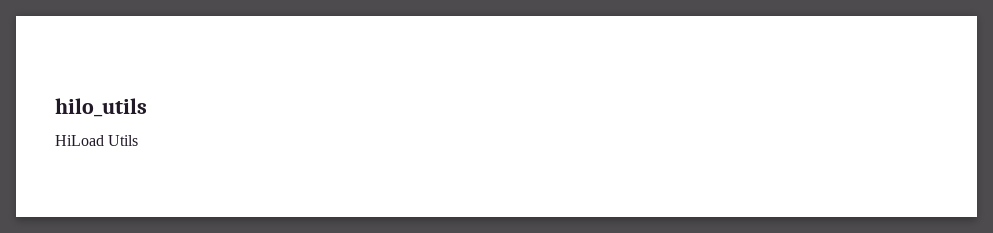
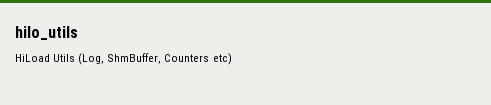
(139, 140) none -> [78,53,232,65] (Log, ShmBuffer, Counters etc)

